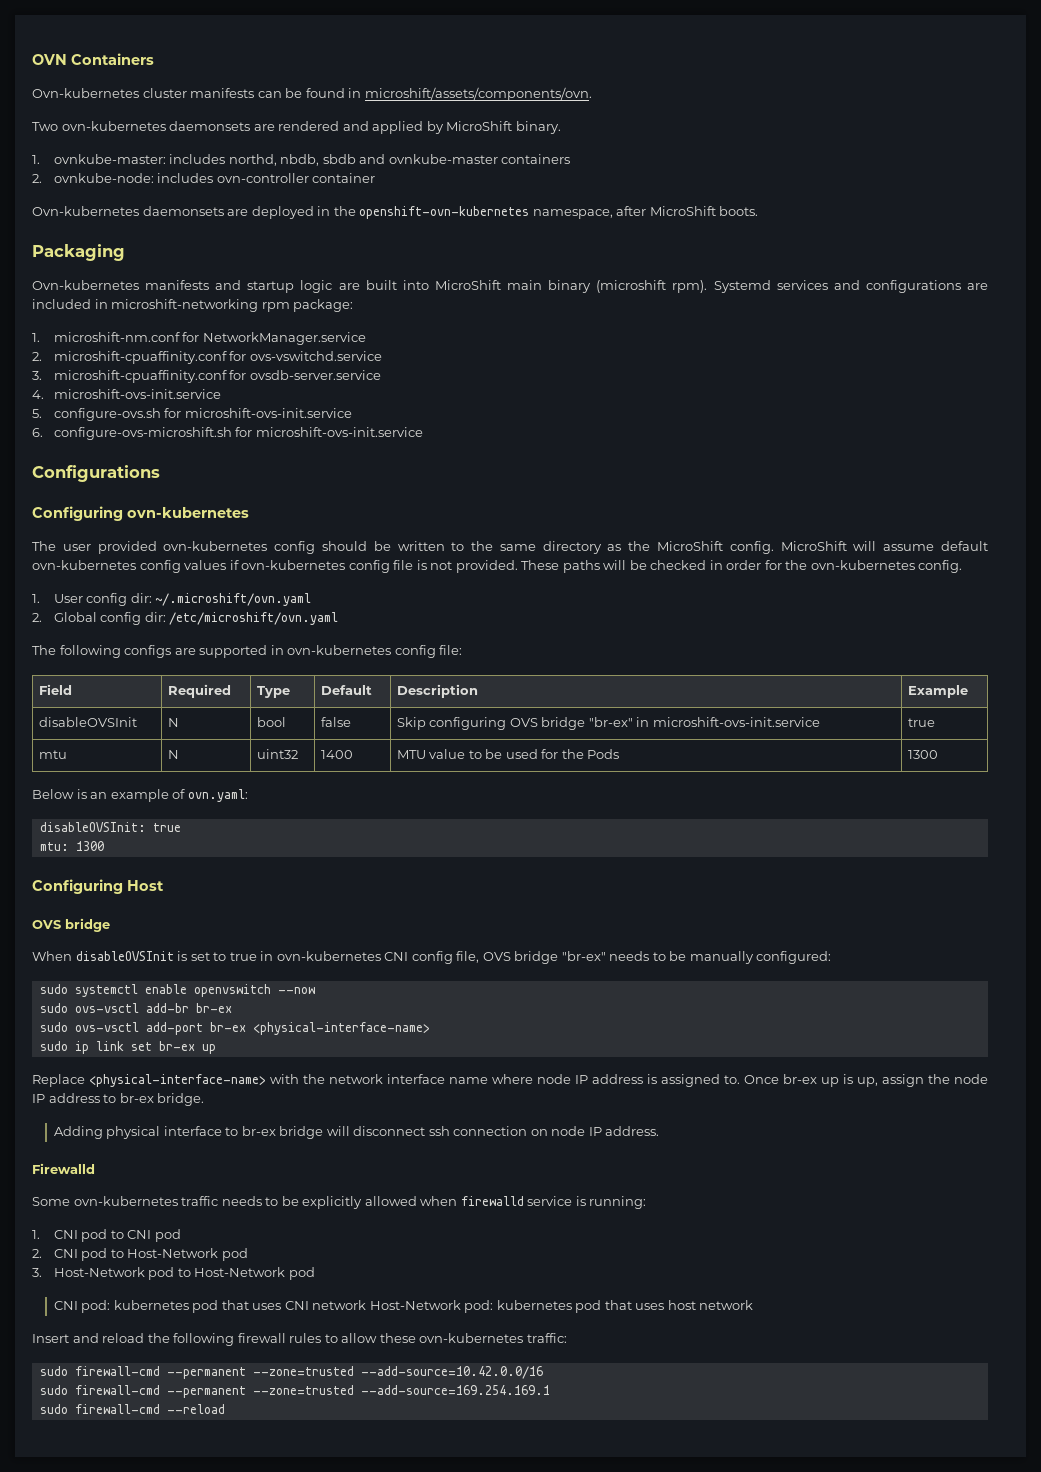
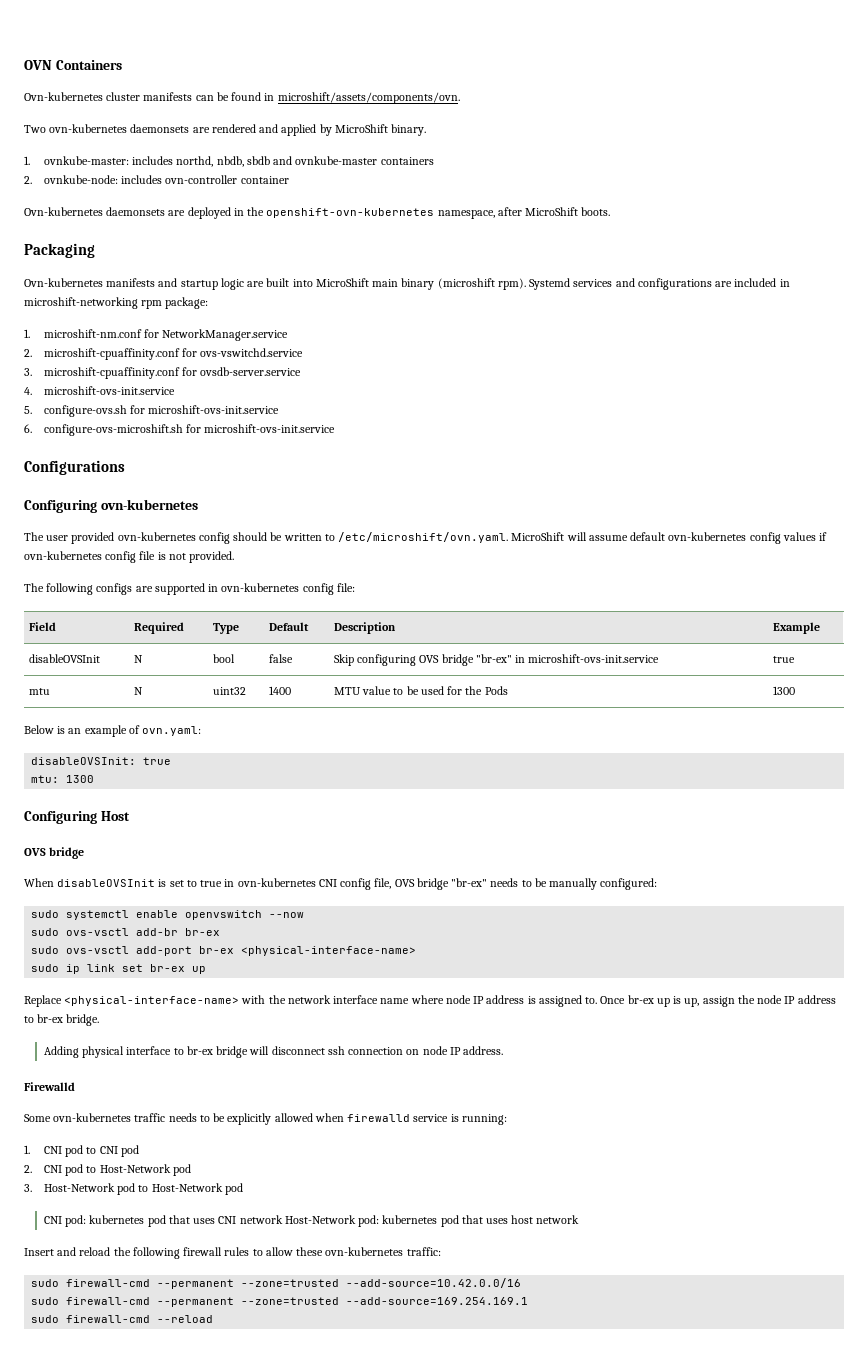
[471,541,774,554] the same directory as the MicroShift config. -> [338,532,509,543] /etc/microshift/ovn.yaml.
[521,560,963,573] [32,593,312,606] [32,612,339,625] These paths will be checked in order for the ovn-kubernetes config. // 1. User config dir: ~/.microshift/ovn.yaml // 2. Global config dir: /etc/microshift/ovn.yaml -> (235, 557) none

